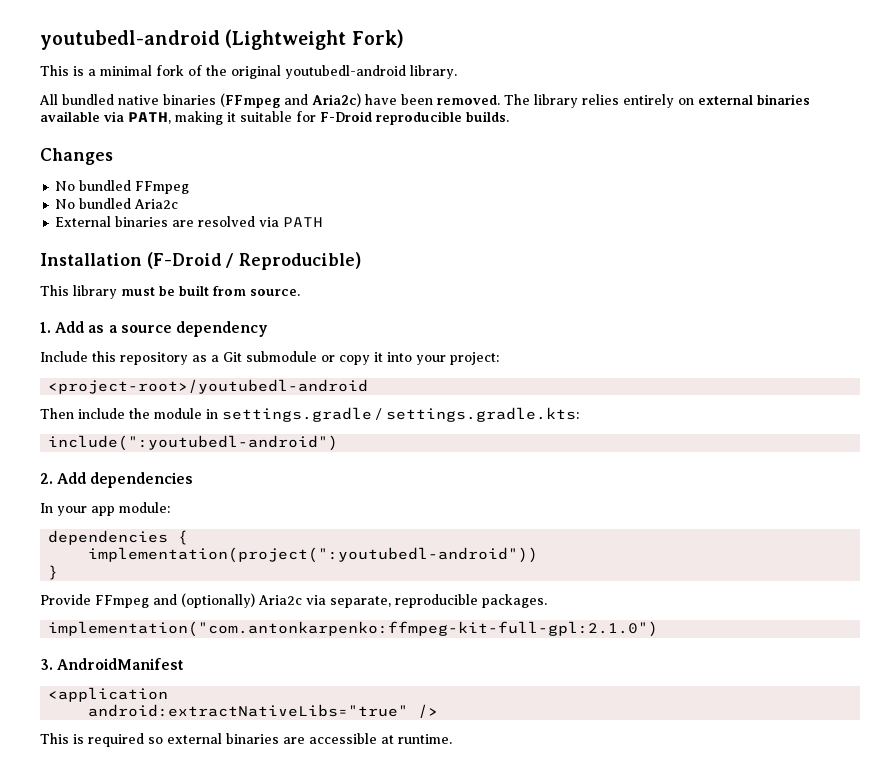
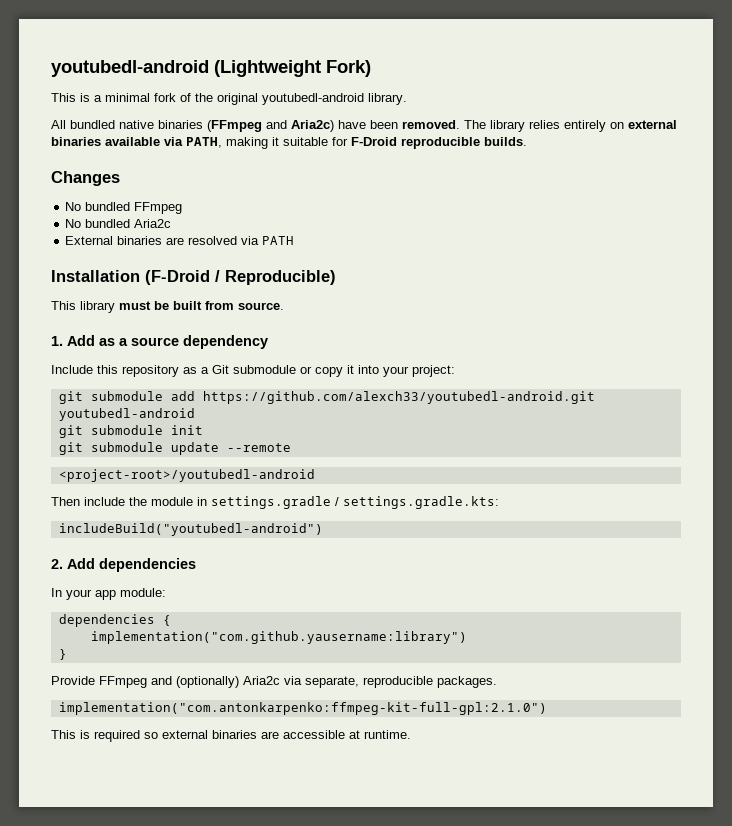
(499, 358) none -> [58,391,595,404] [58,408,195,421] [58,425,203,438] [58,442,291,455] // git submodule add https://github.com/alexch33/youtubedl-android.git youtubedl-android // git submodule init // git submodule update --remote
[48,435,339,451] include(":youtubedl-android") -> [58,523,323,536] includeBuild("youtubedl-android")
[88,547,539,563] implementation(project(":youtubedl-android")) -> [90,631,467,644] implementation("com.github.yausername:library")
[40,658,185,670] [48,687,169,702] [88,704,439,718] // 3. AndroidManifest // <application // android:extractNativeLibs="true" /> -> (547, 708) none

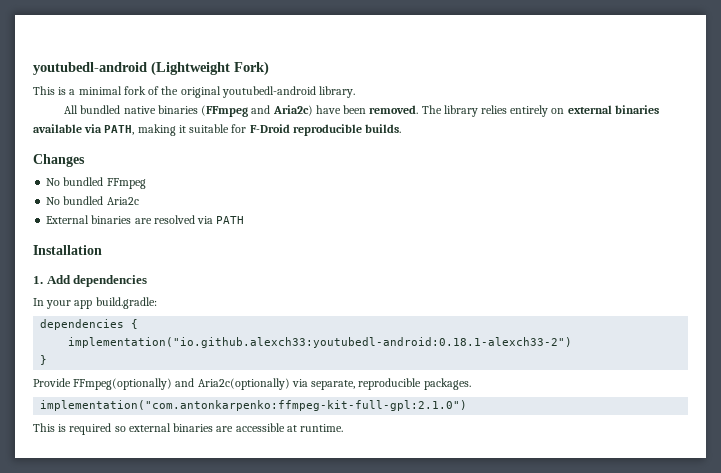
[145,270,336,285] [51,301,284,313] [51,335,268,349] [51,365,455,377] [58,391,595,404] [58,408,195,421] [58,425,203,438] [58,442,291,455] [58,469,315,482] [51,496,499,509] [58,523,323,536] [51,559,63,569] (F-Droid / Reproducible) // This library must be built from source. // 1. Add as a source dependency // Include this repository as a Git submodule or copy it into your project: // git submodule add https://github.com/alexch33/youtubedl-android.git youtubedl-android // git submodule init // git submodule update --remote // <project-root>/youtubedl-android // Then include the module in settings.gradle / settings.gradle.kts: // includeBuild("youtubedl-android") // 2. -> [33,276,43,284] // 1.
[120,588,166,597] module: -> [95,297,157,309] build.gradle:
[90,631,467,644] implementation("com.github.yausername:library") -> [68,337,573,348] implementation("io.github.alexch33:youtubedl-android:0.18.1-alexch33-2")
[99,676,280,688] FFmpeg and (optionally) Aria2c -> [73,378,290,390] FFmpeg(optionally) and Aria2c(optionally)

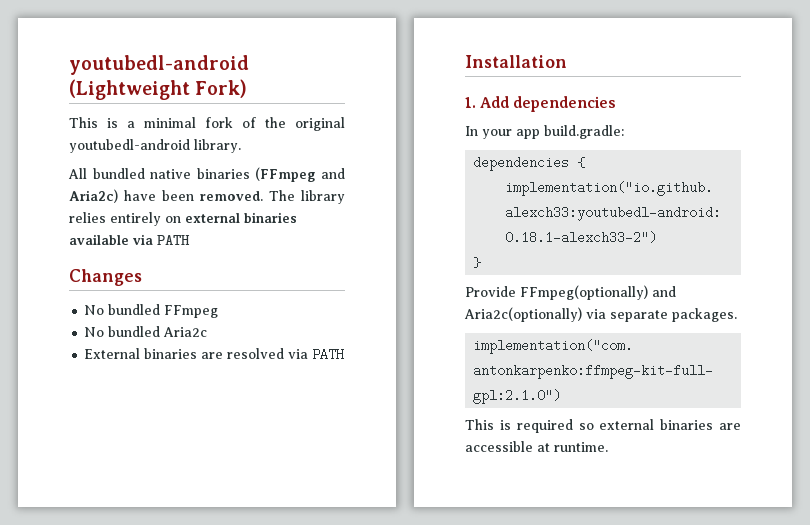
[104,124,402,136] PATH, making it suitable for F-Droid reproducible builds. -> [157,235,190,245] PATH
[311,378,422,390] separate, reproducible -> [610,310,668,322] separate

